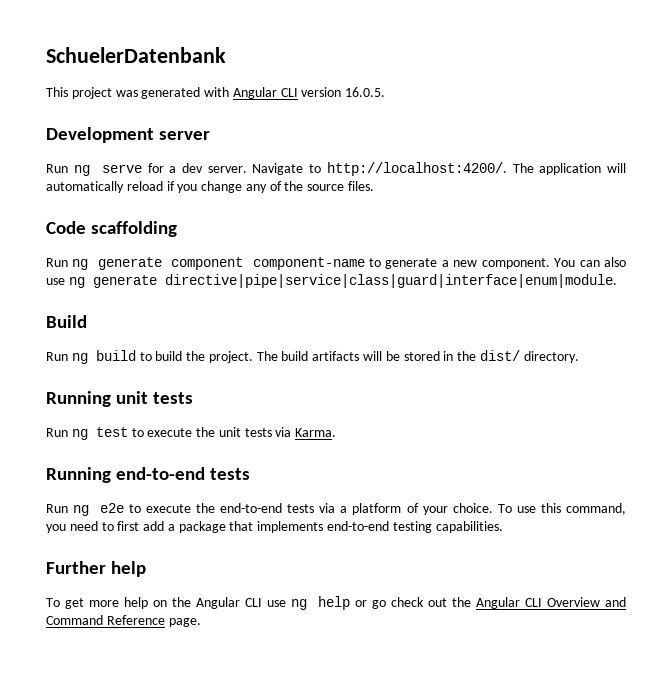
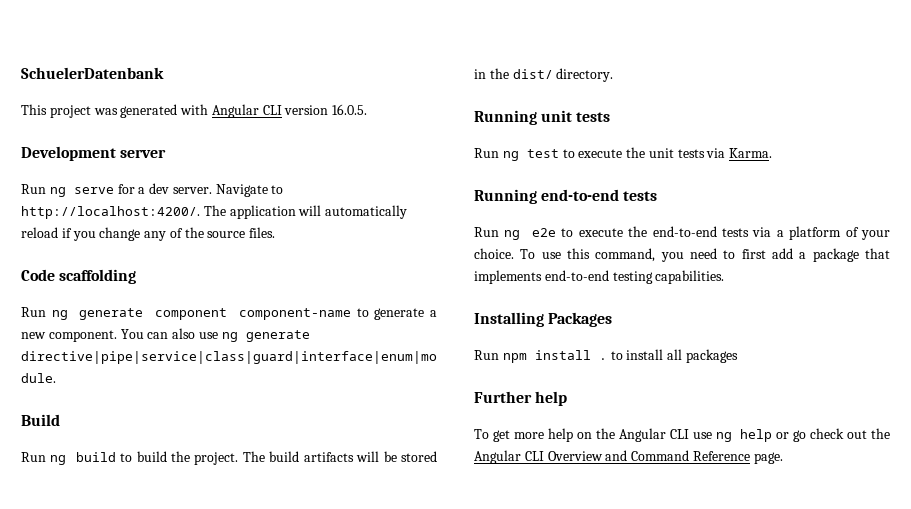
(503, 527) none -> [474,312,613,327] [474,349,738,363] // Installing Packages // Run npm install . to install all packages

